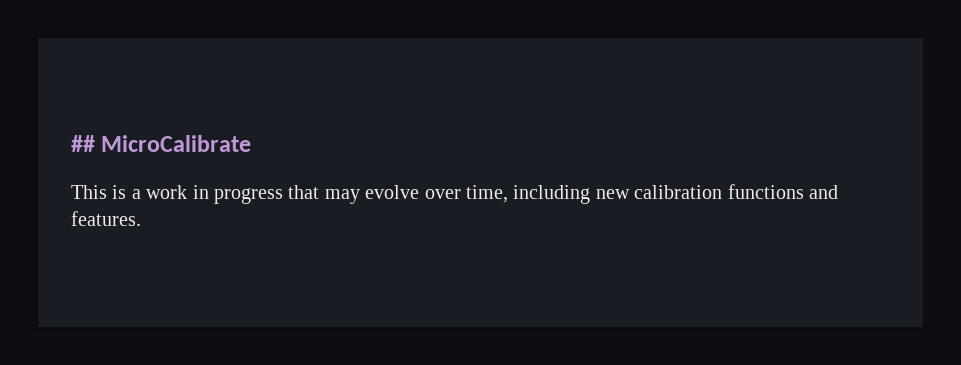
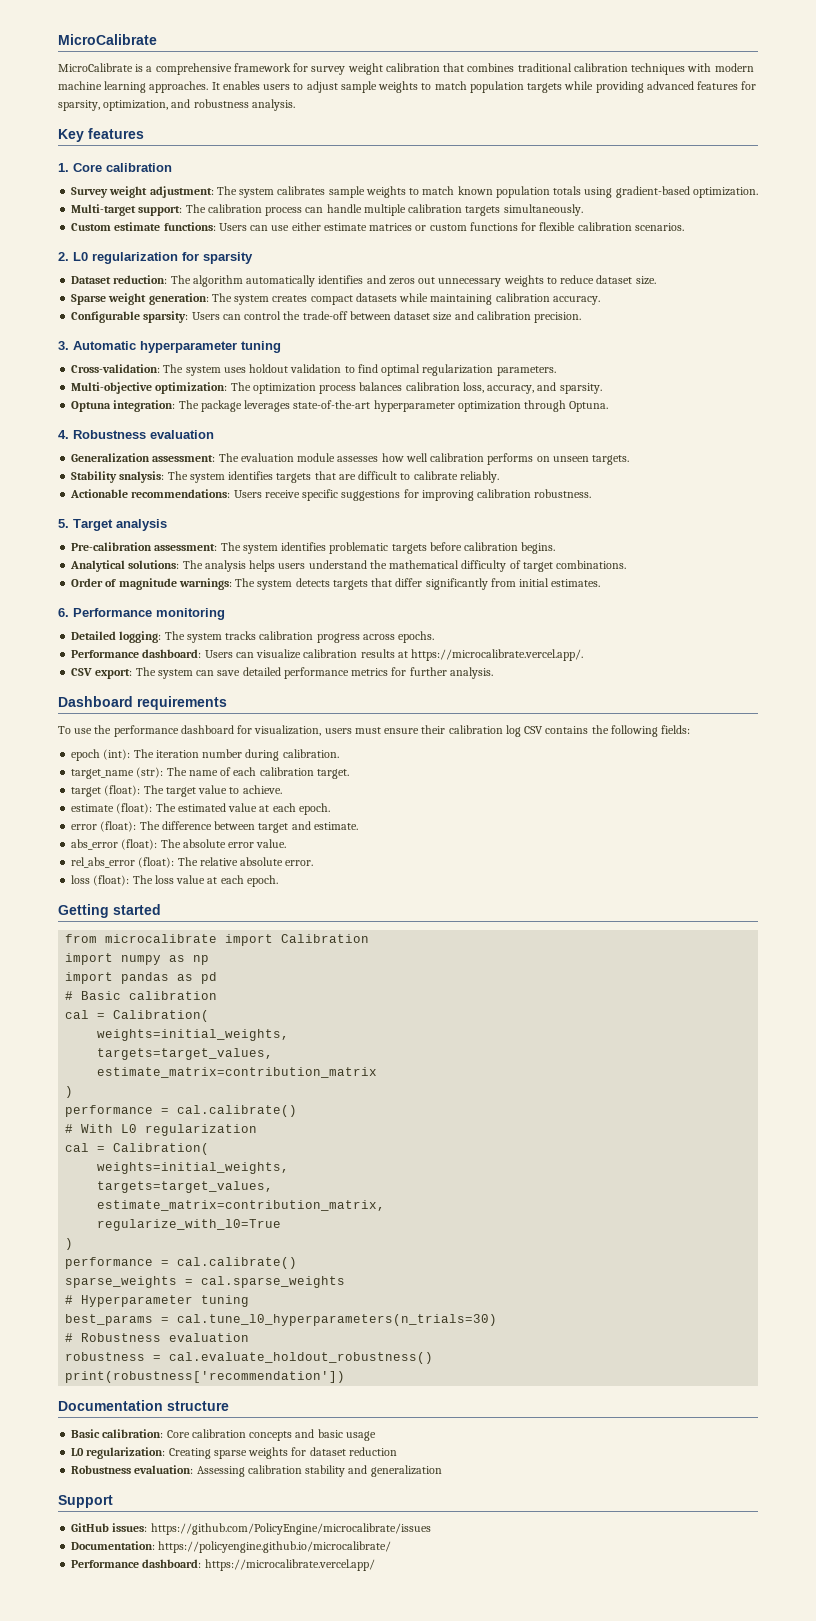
[71,135,95,152] ## -> (58, 39) none
[71,185,107,199] This -> [58,63,133,72] MicroCalibrate
[146,184,838,204] [71,211,141,226] work in progress that may evolve over time, including new calibration functions and features. -> [155,63,754,75] [58,81,757,93] [58,99,295,111] [58,128,144,142] [58,163,172,172] [71,186,758,198] [71,204,583,216] [71,222,684,231] [58,252,253,264] [71,275,656,287] [71,293,600,305] [71,311,582,323] [58,341,281,353] [71,364,556,376] [71,382,602,394] [71,400,609,412] [58,430,214,439] [71,453,630,465] [71,471,499,483] [70,489,592,501] [58,519,167,531] [71,542,556,554] [70,560,627,572] [71,578,601,590] [58,608,225,620] [71,631,435,643] [71,649,584,661] [71,667,493,679] [58,696,227,710] [58,725,691,737] [71,749,339,761] [71,767,349,779] [71,785,282,797] [71,803,330,815] [71,821,358,833] [71,839,287,850] [71,857,314,868] [71,875,278,887] [58,904,161,918] [65,934,370,946] [65,953,210,965] [65,972,218,984] [65,991,218,1000] [65,1010,210,1022] [97,1029,290,1041] [97,1048,274,1060] [97,1067,378,1078] [65,1086,74,1098] [65,1105,298,1117] [65,1124,258,1136] [65,1143,210,1155] [97,1162,290,1174] [97,1181,274,1193] [97,1200,386,1211] [97,1219,282,1231] [65,1238,74,1250] [65,1257,298,1269] [65,1276,346,1288] [65,1295,250,1307] [65,1314,498,1326] [65,1333,250,1342] [65,1352,434,1364] [65,1371,346,1383] [58,1400,229,1411] [71,1429,376,1441] [71,1447,397,1459] [71,1465,442,1477] [58,1495,113,1508] [71,1523,431,1535] [71,1541,392,1553] [71,1559,375,1571] comprehensive framework for survey weight calibration that combines traditional calibration techniques with modern machine learning approaches. It enables users to adjust sample weights to match population targets while providing advanced features for sparsity, optimization, and robustness analysis. // Key features // 1. Core calibration // Survey weight adjustment: The system calibrates sample weights to match known population totals using gradient-based optimization. // Multi-target support: The calibration process can handle multiple calibration targets simultaneously. // Custom estimate functions: Users can use either estimate matrices or custom functions for flexible calibration scenarios. // 2. L0 regularization for sparsity // Dataset reduction: The algorithm automatically identifies and zeros out unnecessary weights to reduce dataset size. // Sparse weight generation: The system creates compact datasets while maintaining calibration accuracy. // Configurable sparsity: Users can control the trade-off between dataset size and calibration precision. // 3. Automatic hyperparameter tuning // Cross-validation: The system uses holdout validation to find optimal regularization parameters. // Multi-objective optimization: The optimization process balances calibration loss, accuracy, and sparsity. // Optuna integration: The package leverages state-of-the-art hyperparameter optimization through Optuna. // 4. Robustness evaluation // Generalization assessment: The evaluation module assesses how well calibration performs on unseen targets. // Stability snalysis: The system identifies targets that are difficult to calibrate reliably. // Actionable recommendations: Users receive specific suggestions for improving calibration robustness. // 5. Target analysis // Pre-calibration assessment: The system identifies problematic targets before calibration begins. // Analytical solutions: The analysis helps users understand the mathematical difficulty of target combinations. // Order of magnitude warnings: The system detects targets that differ significantly from initial estimates. // 6. Performance monitoring // Detailed logging: The system tracks calibration progress across epochs. // Performance dashboard: Users can visualize calibration results at https://microcalibrate.vercel.app/. // CSV export: The system can save detailed performance metrics for further analysis. // Dashboard requirements // To use the performance dashboard for visualization, users must ensure their calibration log CSV contains the following fields: // epoch (int): The iteration number during calibration. // target_name (str): The name of each calibration target. // target (float): The target value to achieve. // estimate (float): The estimated value at each epoch. // error (float): The difference between target and estimate. // abs_error (float): The absolute error value. // rel_abs_error (float): The relative absolute error. // loss (float): The loss value at each epoch. // Getting started // from microcalibrate import Calibration // import numpy as np // import pandas as pd // # Basic calibration // cal = Calibration( // weights=initial_weights, // targets=target_values, // estimate_matrix=contribution_matrix // ) // performance = cal.calibrate() // # With L0 regularization // cal = Calibration( // weights=initial_weights, // targets=target_values, // estimate_matrix=contribution_matrix, // regularize_with_l0=True // ) // performance = cal.calibrate() // sparse_weights = cal.sparse_weights // # Hyperparameter tuning // best_params = cal.tune_l0_hyperparameters(n_trials=30) // # Robustness evaluation // robustness = cal.evaluate_holdout_robustness() // print(robustness['recommendation']) // Documentation structure // Basic calibration: Core calibration concepts and basic usage // L0 regularization: Creating sparse weights for dataset reduction // Robustness evaluation: Assessing calibration stability and generalization // Support // GitHub issues: https://github.com/PolicyEngine/microcalibrate/issues // Documentation: https://policyengine.github.io/microcalibrate/ // Performance dashboard: https://microcalibrate.vercel.app/

